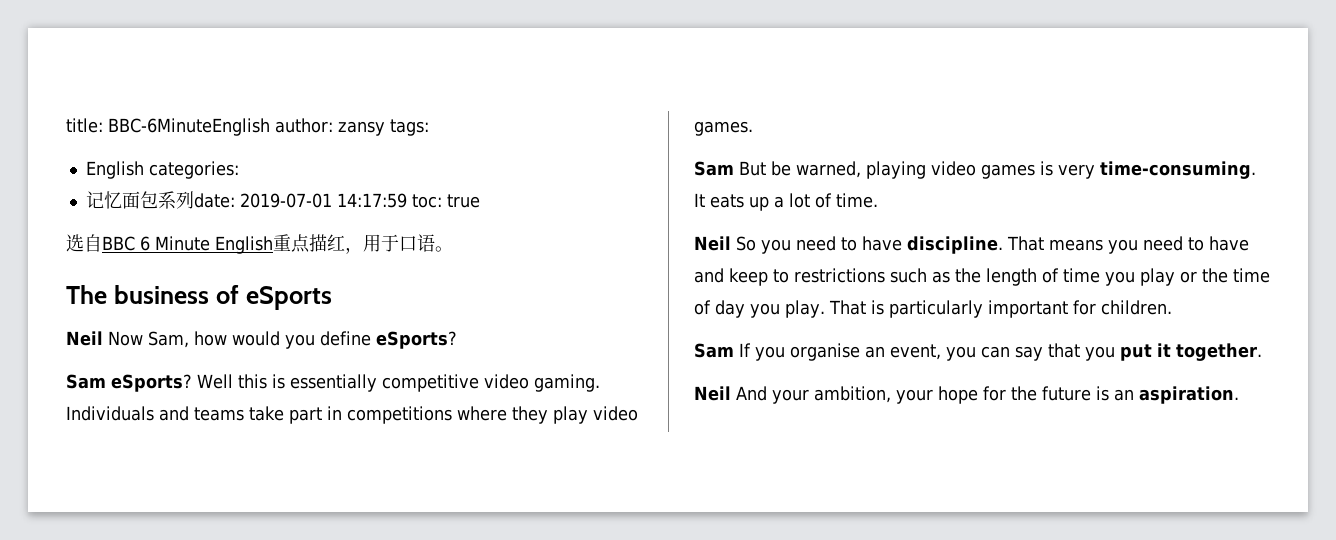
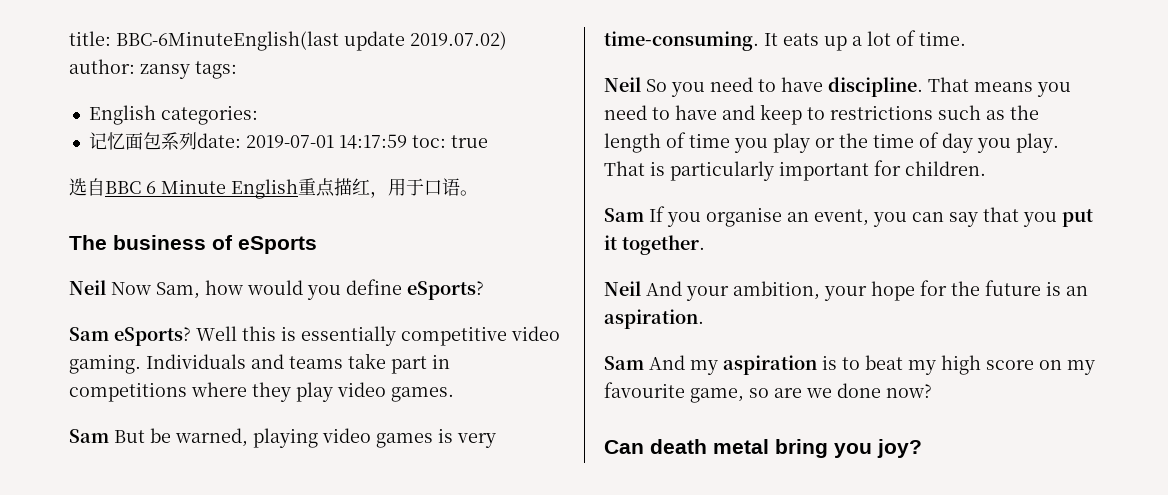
[108,118,270,136] BBC-6MinuteEnglish -> [116,31,507,51] BBC-6MinuteEnglish(last update 2019.07.02)
(1239, 395) none -> [604,355,1095,375] [604,382,932,403] [604,439,922,458] // Sam And my aspiration is to beat my high score on my favourite game, so are we done now? // Can death metal bring you joy?

